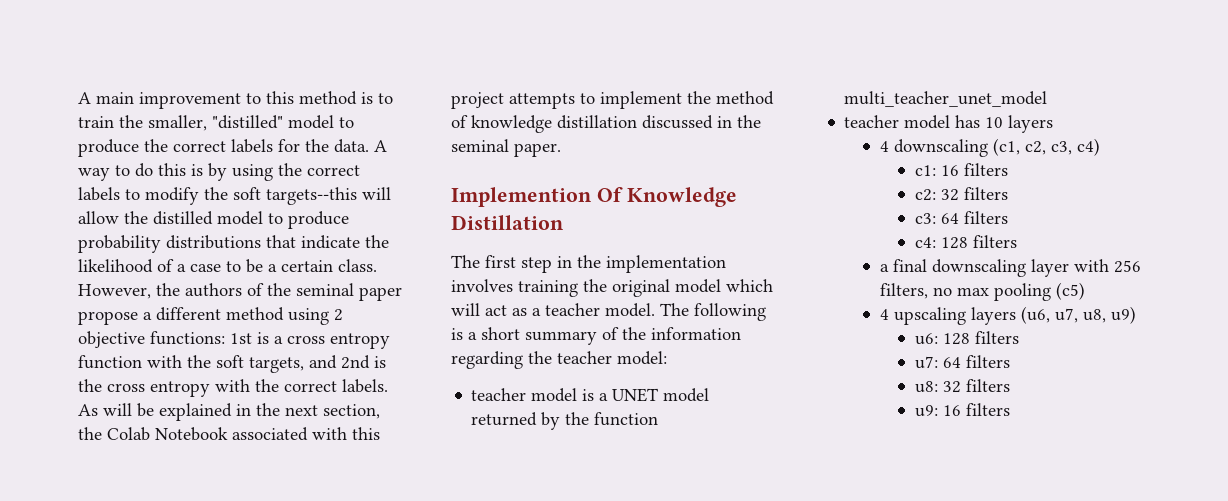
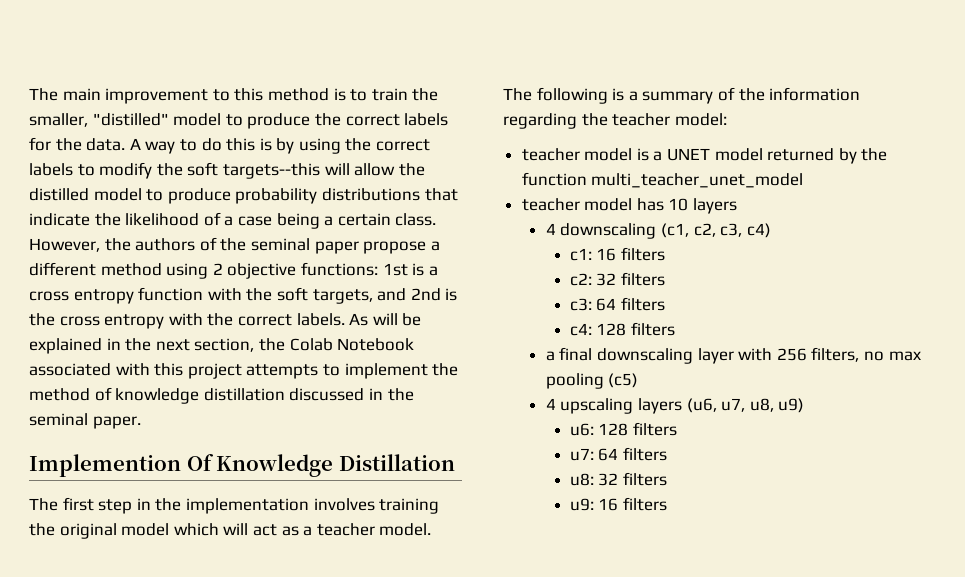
[78,92,91,104] A -> [29,88,58,101] The
[226,259,263,273] to be -> [276,213,320,229] being
[481,327,520,340] short -> (638, 96) none

